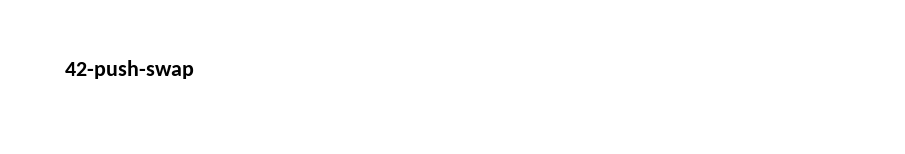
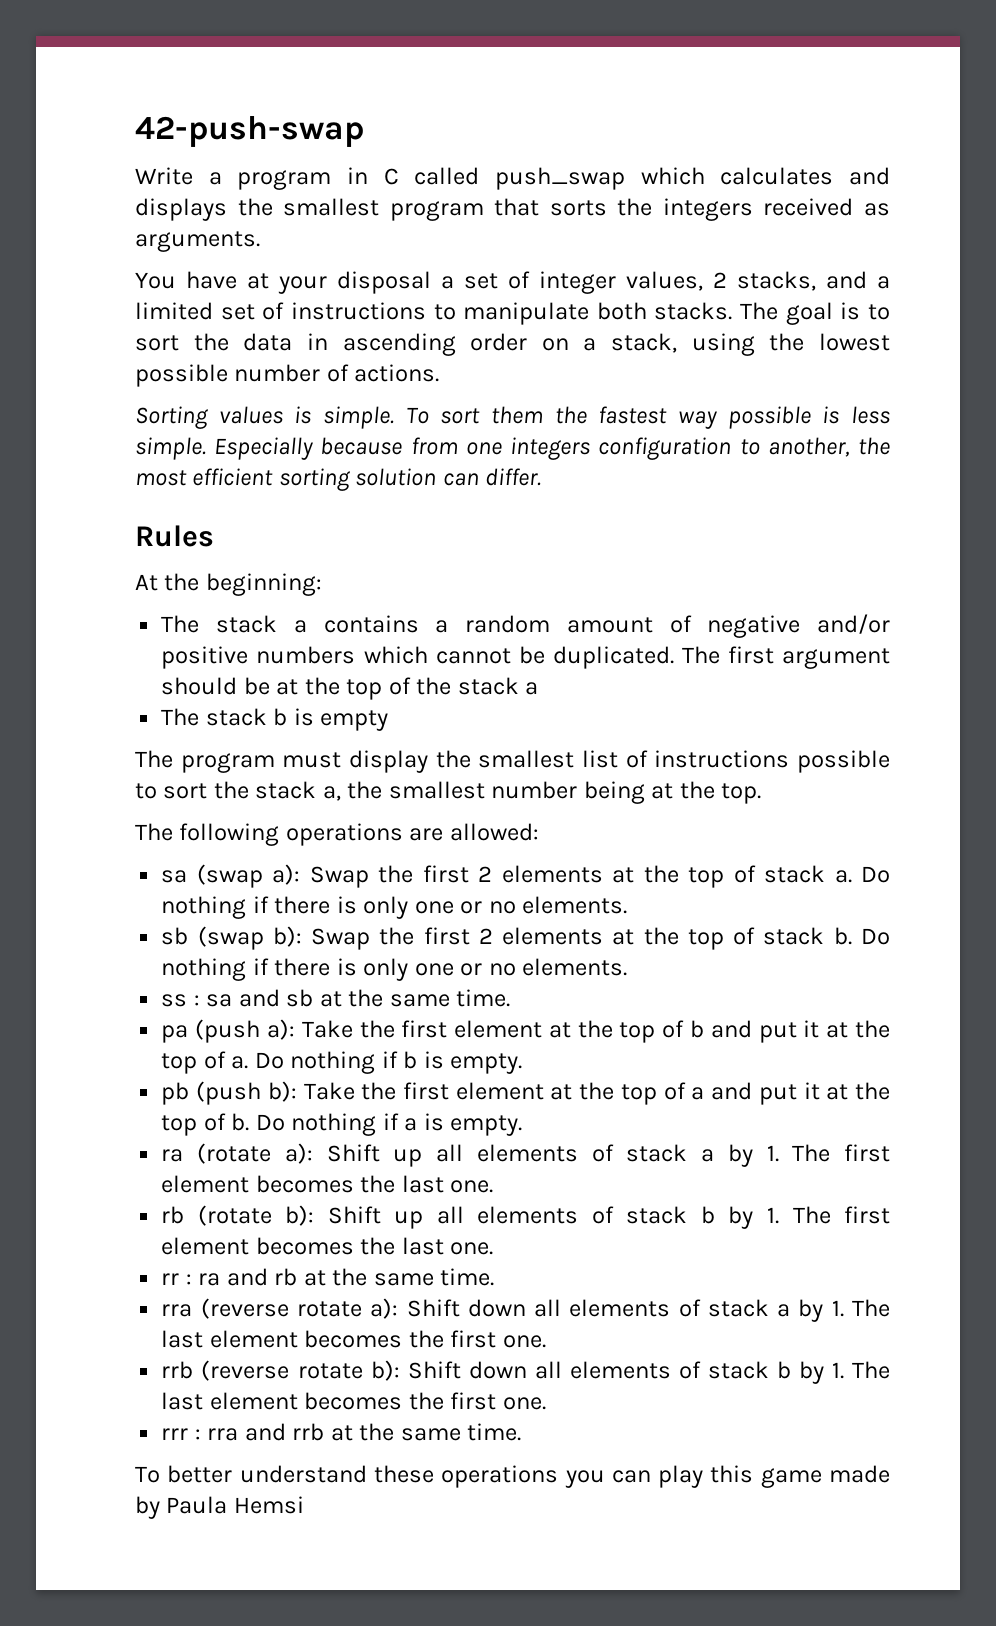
(194, 69) none -> [135,167,890,190] [135,198,890,221] [135,231,260,252] [135,271,890,294] [135,302,890,325] [135,333,890,356] [135,364,440,387] [135,406,890,429] [135,437,890,460] [135,468,542,491] [135,525,214,547] [135,573,322,596] [161,614,890,638] [161,646,891,669] [161,677,539,700] [161,708,389,731] [135,750,890,773] [135,781,762,804] [135,823,539,846] [161,864,890,888] [161,896,628,919] [161,926,891,950] [161,958,628,981] [161,989,511,1007] [161,1019,891,1043] [161,1051,523,1074] [161,1081,891,1105] [161,1113,523,1136] [161,1143,891,1167] [161,1175,494,1193] [161,1205,890,1229] [161,1237,494,1255] [161,1268,495,1286] [161,1298,890,1322] [161,1330,546,1348] [161,1360,891,1384] [161,1392,546,1410] [161,1423,522,1441] [135,1465,890,1488] [135,1496,304,1519] // Write a program in C called push_swap which calculates and displays the smallest program that sorts the integers received as arguments. // You have at your disposal a set of integer values, 2 stacks, and a limited set of instructions to manipulate both stacks. The goal is to sort the data in ascending order on a stack, using the lowest possible number of actions. // Sorting values is simple. To sort them the fastest way possible is less simple. Especially because from one integers configuration to another, the most efficient sorting solution can differ. // Rules // At the beginning: // The stack a contains a random amount of negative and/or positive numbers which cannot be duplicated. The first argument should be at the top of the stack a // The stack b is empty // The program must display the smallest list of instructions possible to sort the stack a, the smallest number being at the top. // The following operations are allowed: // sa (swap a): Swap the first 2 elements at the top of stack a. Do nothing if there is only one or no elements. // sb (swap b): Swap the first 2 elements at the top of stack b. Do nothing if there is only one or no elements. // ss : sa and sb at the same time. // pa (push a): Take the first element at the top of b and put it at the top of a. Do nothing if b is empty. // pb (push b): Take the first element at the top of a and put it at the top of b. Do nothing if a is empty. // ra (rotate a): Shift up all elements of stack a by 1. The first element becomes the last one. // rb (rotate b): Shift up all elements of stack b by 1. The first element becomes the last one. // rr : ra and rb at the same time. // rra (reverse rotate a): Shift down all elements of stack a by 1. The last element becomes the first one. // rrb (reverse rotate b): Shift down all elements of stack b by 1. The last element becomes the first one. // rrr : rra and rrb at the same time. // To better understand these operations you can play this game made by Paula Hemsi

